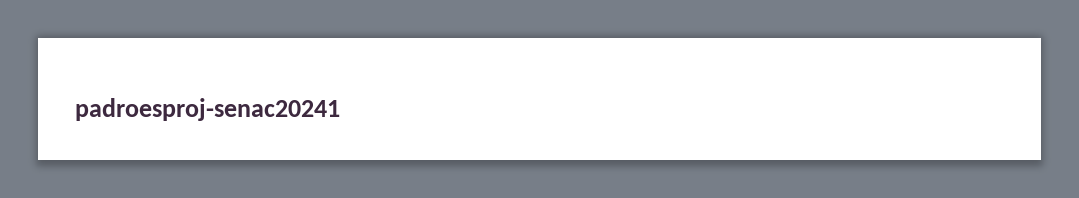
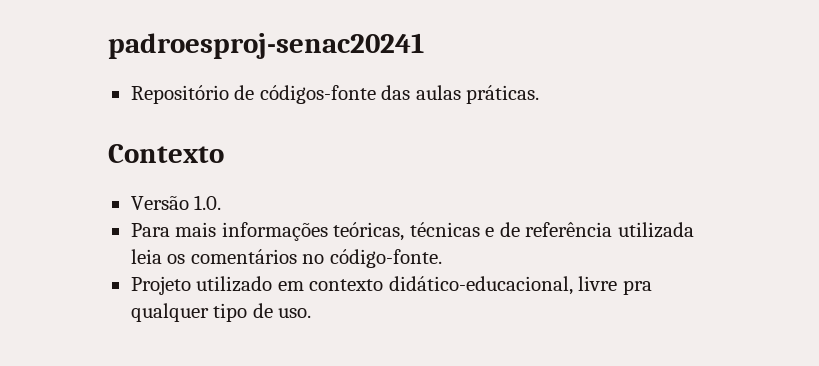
(340, 109) none -> [130,85,540,104] [108,144,224,163] [130,195,222,210] [130,222,694,241] [130,249,442,268] [130,276,652,295] [130,303,312,322] // Repositório de códigos-fonte das aulas práticas. // Contexto // Versão 1.0. // Para mais informações teóricas, técnicas e de referência utilizada leia os comentários no código-fonte. // Projeto utilizado em contexto didático-educacional, livre pra qualquer tipo de uso.

